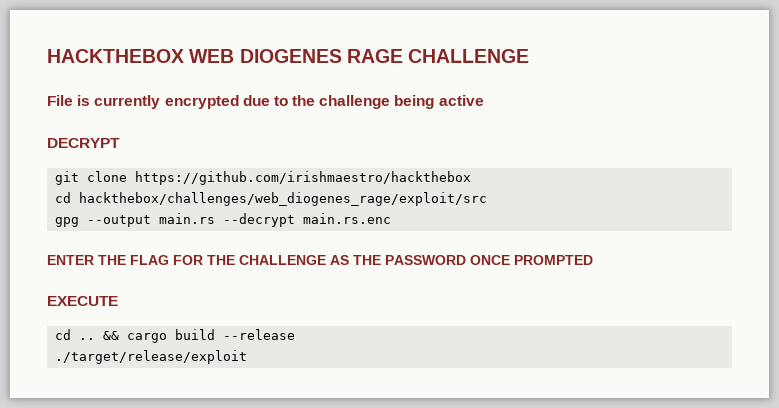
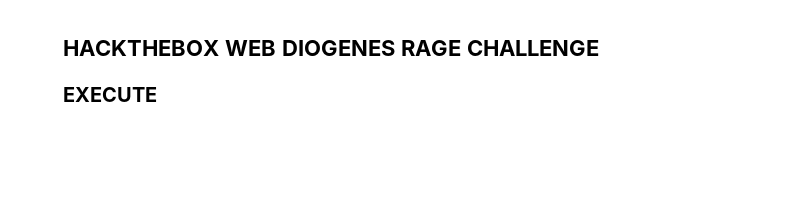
[47,95,484,109] [47,138,120,148] [55,171,472,185] [55,192,488,206] [55,213,392,227] [47,255,593,265] [47,296,118,306] [55,329,296,343] [55,350,248,364] File is currently encrypted due to the challenge being active // DECRYPT // git clone https://github.com/irishmaestro/hackthebox // cd hackthebox/challenges/web_diogenes_rage/exploit/src // gpg --output main.rs --decrypt main.rs.enc // ENTER THE FLAG FOR THE CHALLENGE AS THE PASSWORD ONCE PROMPTED // EXECUTE // cd .. && cargo build --release // ./target/release/exploit -> [63,87,157,102] EXECUTE

